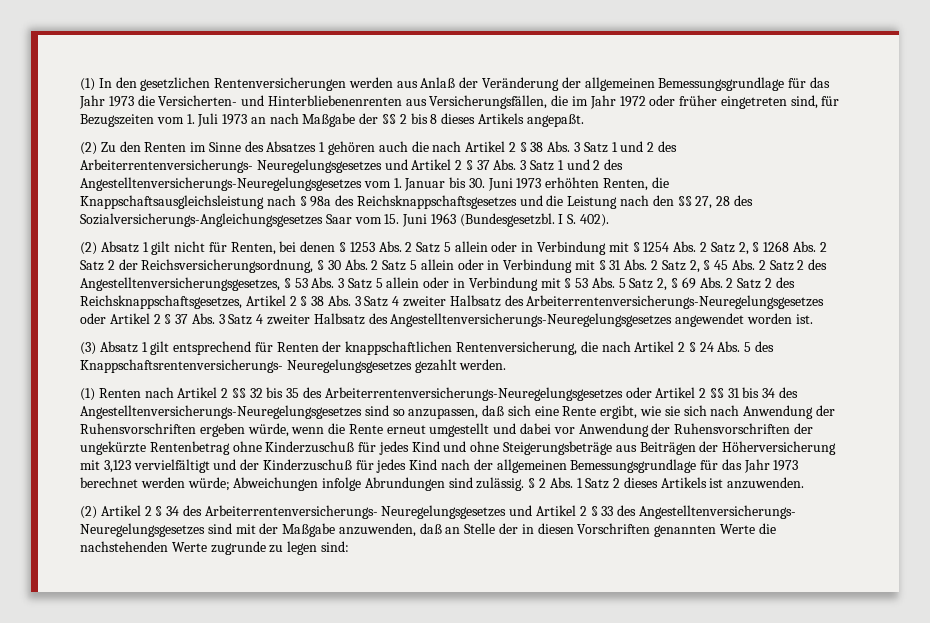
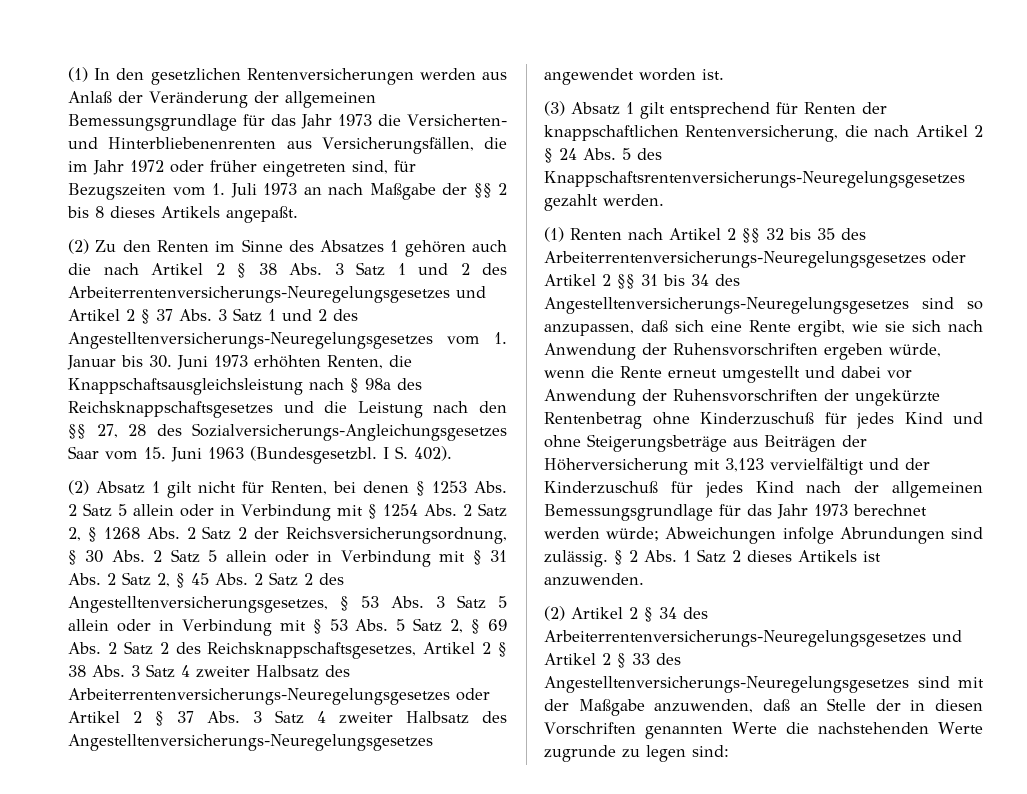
[80,159,382,173] Arbeiterrentenversicherungs- Neuregelungsgesetzes -> [68,286,450,303] Arbeiterrentenversicherungs-Neuregelungsgesetzes
[80,359,412,373] Knappschaftsrentenversicherungs- Neuregelungsgesetzes -> [544,171,965,188] Knappschaftsrentenversicherungs-Neuregelungsgesetzes
[204,505,507,519] Arbeiterrentenversicherungs- Neuregelungsgesetzes -> [544,630,926,647] Arbeiterrentenversicherungs-Neuregelungsgesetzes
[638,505,796,519] [80,523,205,537] Angestelltenversicherungs- Neuregelungsgesetzes -> [544,676,909,693] Angestelltenversicherungs-Neuregelungsgesetzes

